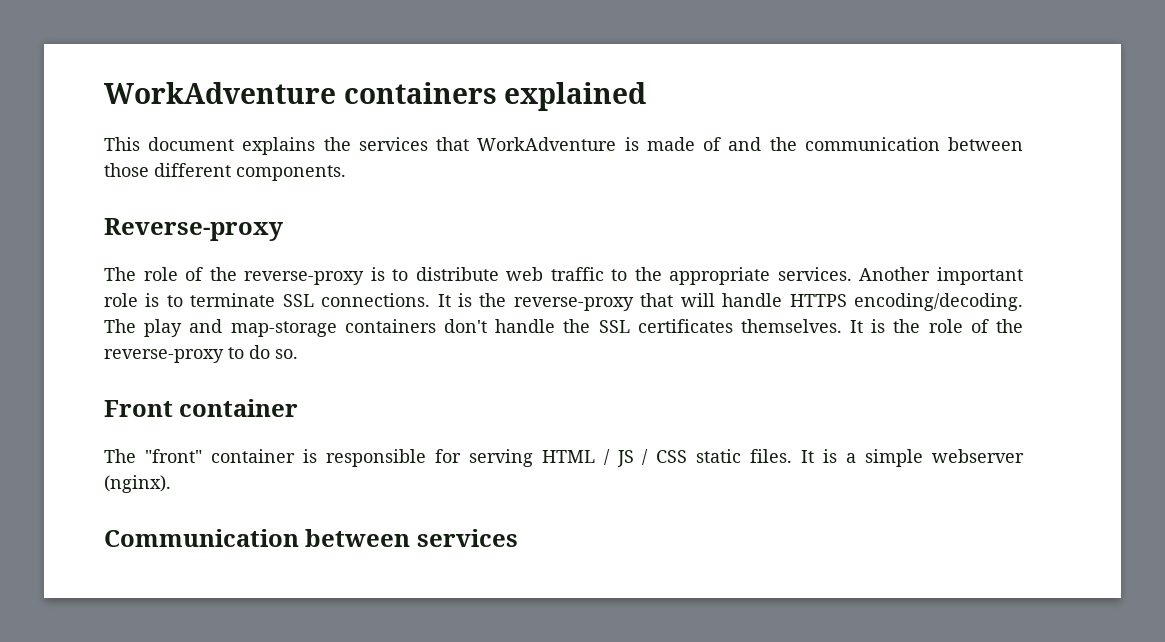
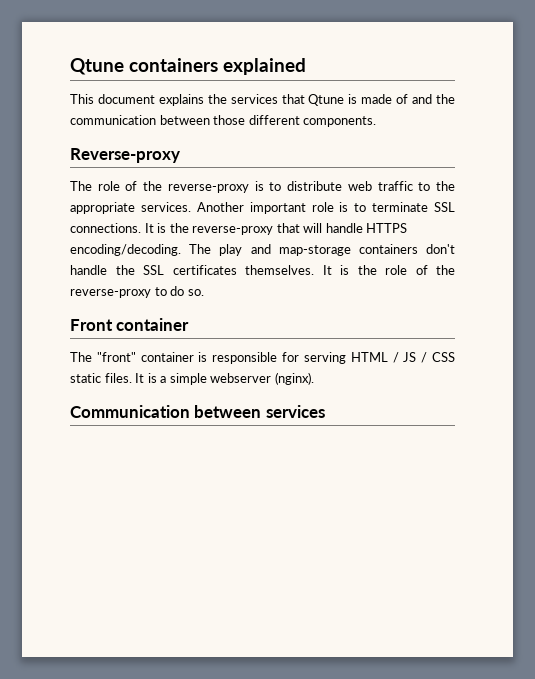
[104,82,336,104] WorkAdventure -> [70,58,124,75] Qtune
[477,137,617,151] WorkAdventure -> [308,94,345,106] Qtune

